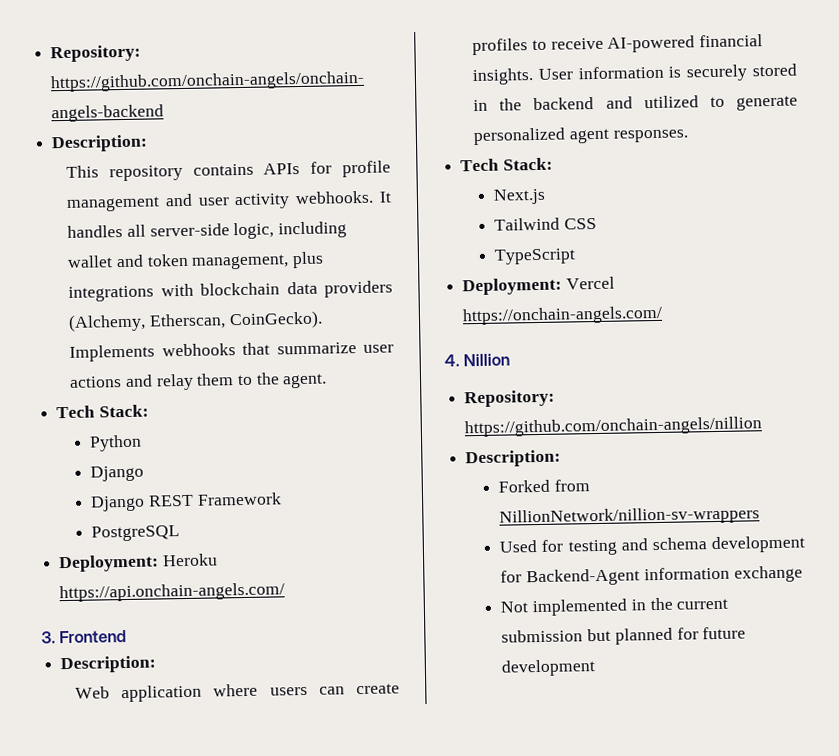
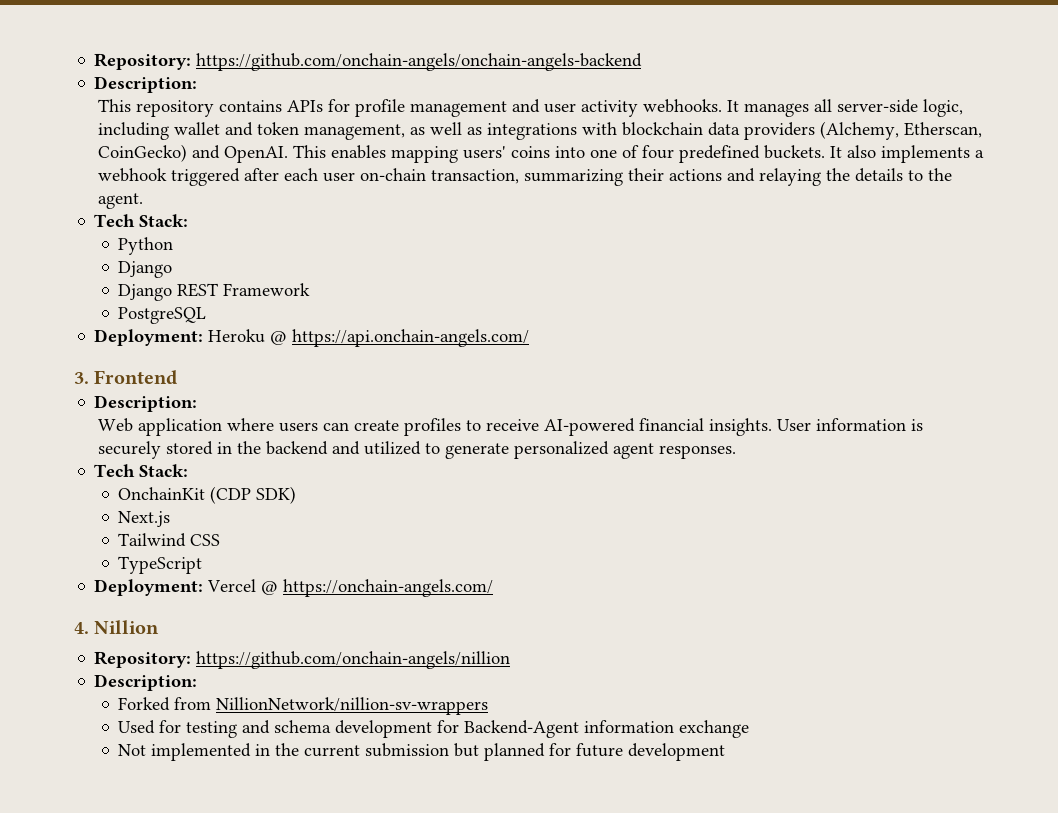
[67,224,124,238] handles -> [743,103,809,117] manages
[292,251,325,269] plus -> [409,122,482,135] as well as
[228,310,323,330] [69,342,395,362] [69,373,235,391] CoinGecko). Implements webhooks that summarize user actions and relay them -> [97,144,984,163] [97,168,903,186] CoinGecko) and OpenAI. This enables mapping users' coins into one of four predefined buckets. It also implements a webhook triggered after each user on-chain transaction, summarizing their actions and relaying the details
(218, 560) none -> [270,331,288,345] @
(553, 164) none -> [118,486,297,504] // OnchainKit (CDP SDK)
(615, 283) none -> [261,581,279,595] @

